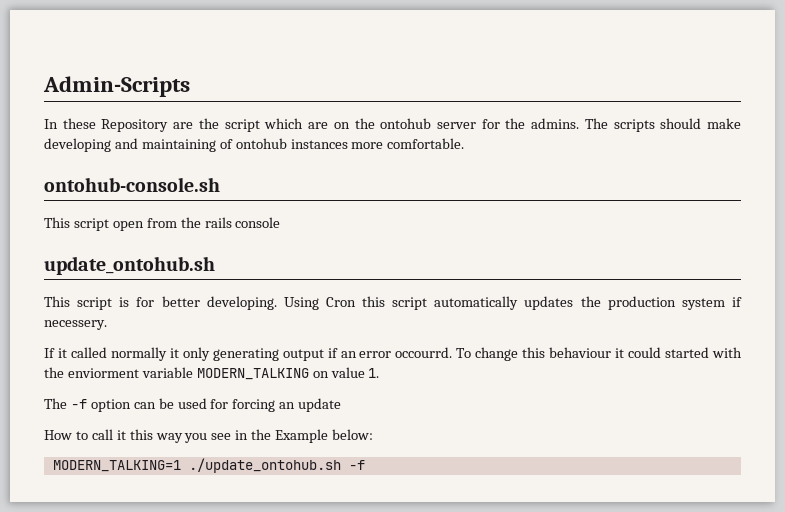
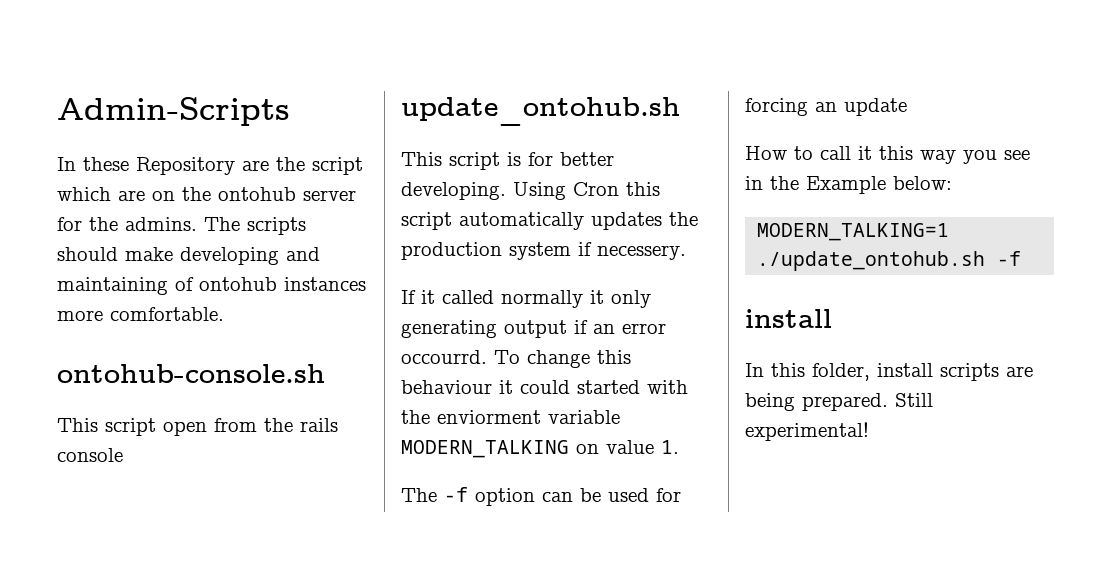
(365, 465) none -> [745,309,832,328] [745,363,1033,381] [745,393,933,411] [745,422,869,441] // install // In this folder, install scripts are being prepared. Still experimental!

